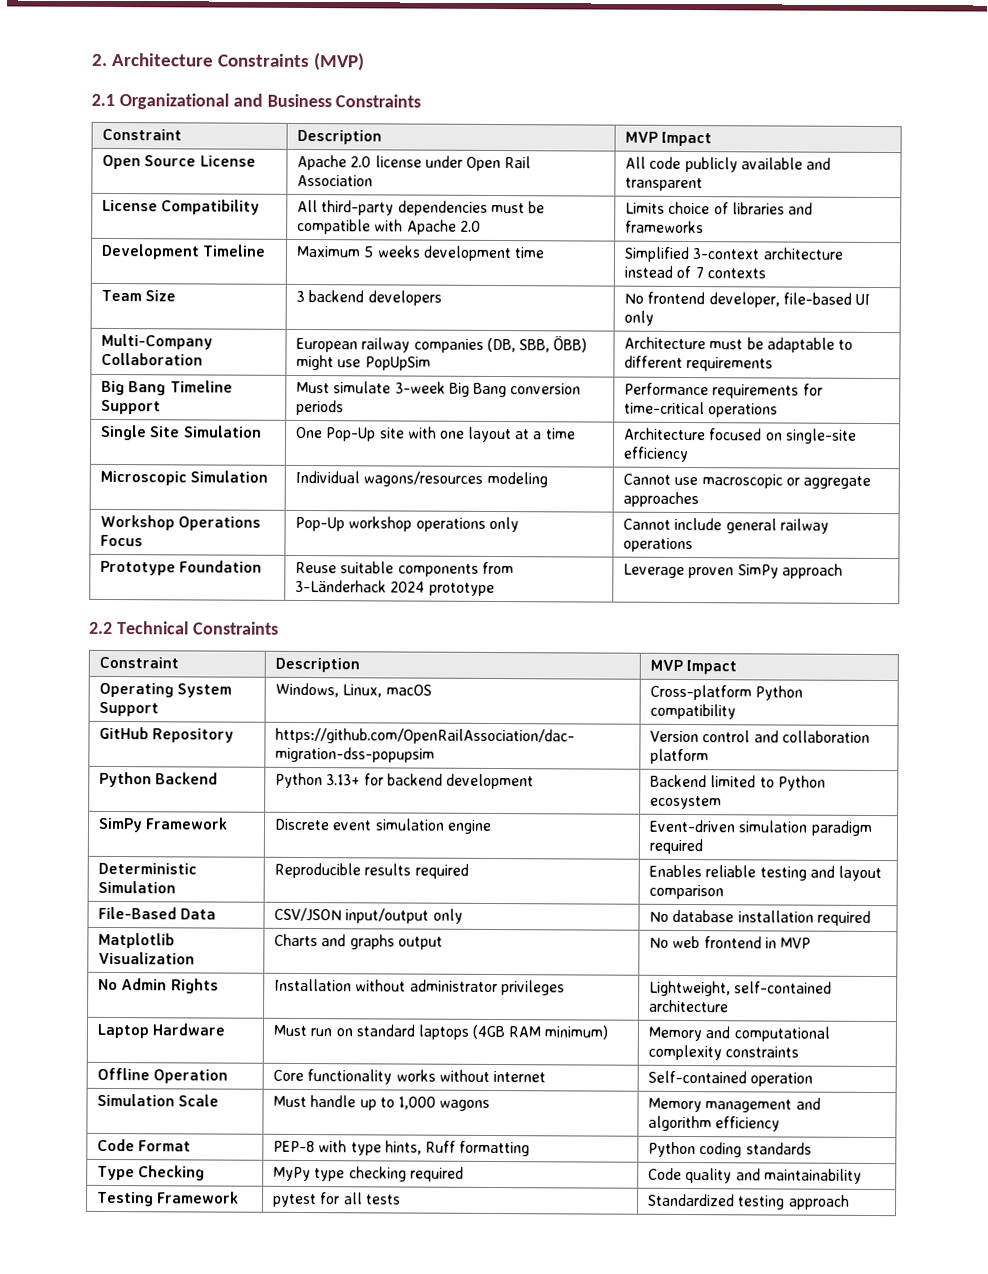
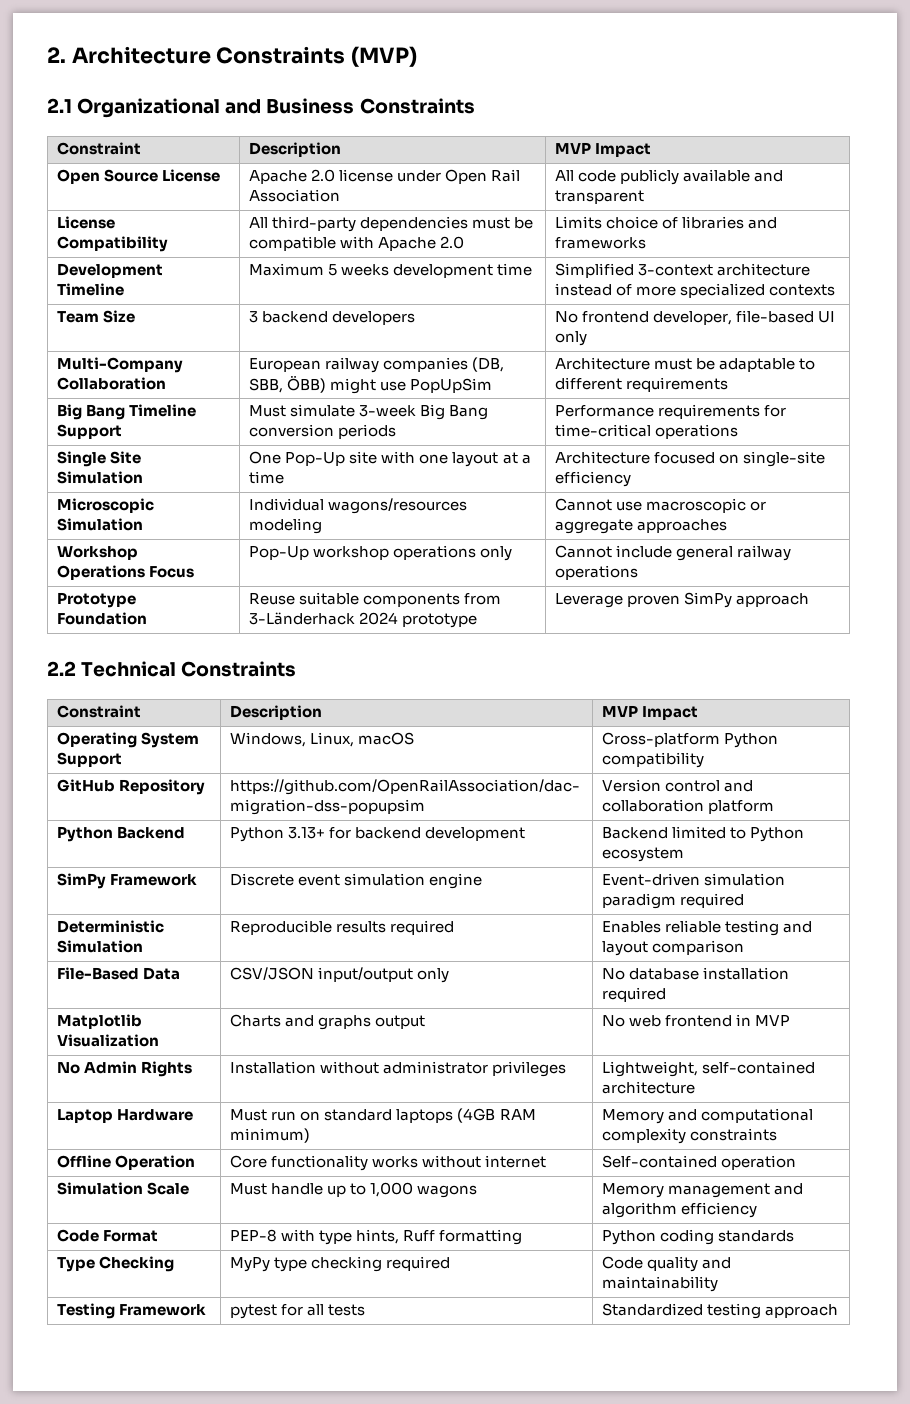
[694,267,704,279] 7 -> [636,283,766,298] more specialized

